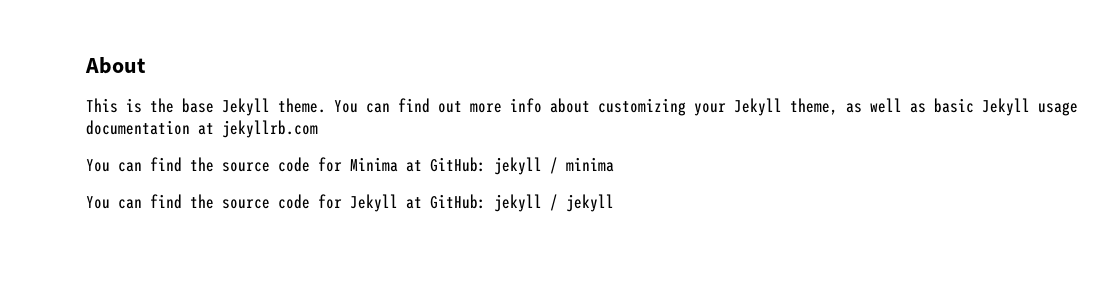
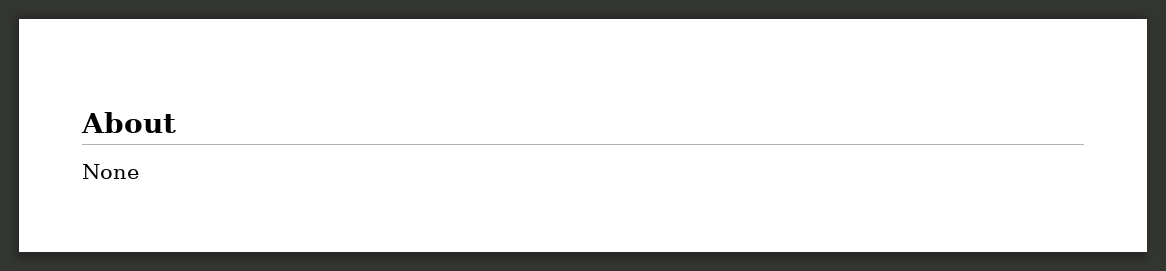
[86,98,1078,116] [86,120,318,138] [86,157,614,175] [86,194,614,212] // This is the base Jekyll theme. You can find out more info about customizing your Jekyll theme, as well as basic Jekyll usage documentation at jekyllrb.com // You can find the source code for Minima at GitHub: jekyll / minima // You can find the source code for Jekyll at GitHub: jekyll / jekyll -> [82,164,139,179] // None

